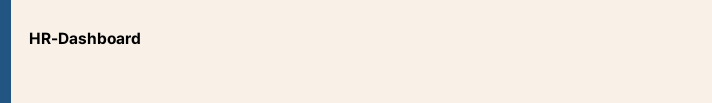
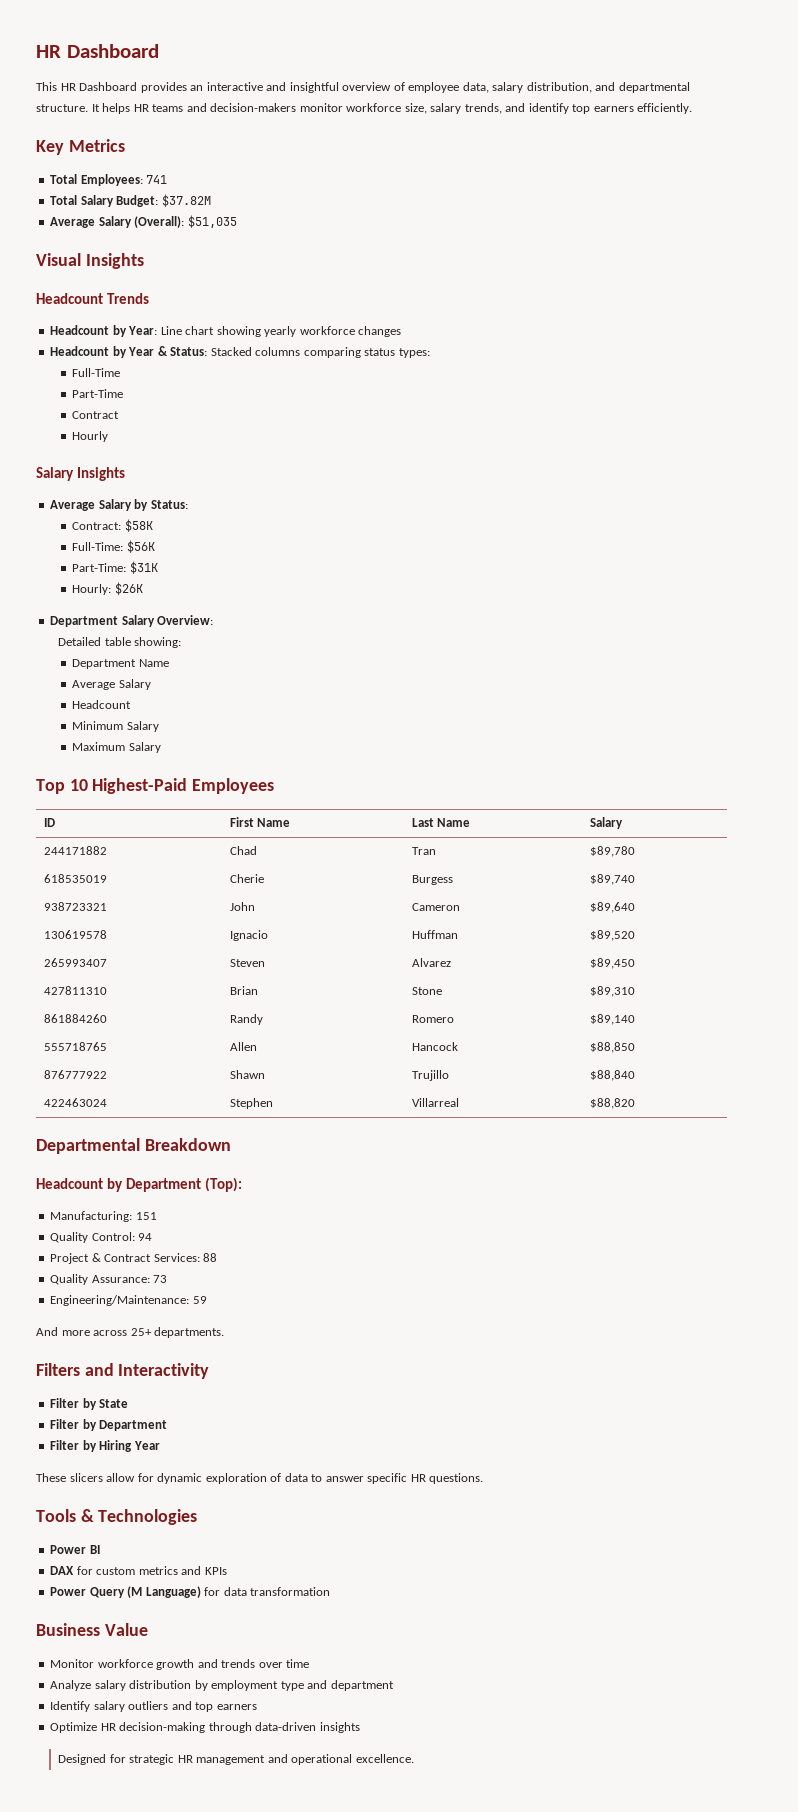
[29,32,141,45] HR-Dashboard -> [36,44,159,58] [36,82,690,93] [36,103,693,114] [36,139,125,155] [50,174,168,186] [50,194,211,207] [50,215,237,228] [36,253,144,269] [36,293,150,304] [50,325,402,337] [50,346,430,358] [72,368,121,377] [72,389,124,398] [72,411,120,419] [72,431,109,442] [36,467,126,481] [50,499,188,511] [72,519,153,532] [72,540,155,553] [72,561,158,574] [72,582,143,595] [50,615,214,627] [58,637,182,648] [72,659,169,669] [72,679,151,690] [72,700,132,709] [72,721,159,732] [72,742,161,753] [36,778,275,794] [43,818,55,827] [229,817,291,827] [411,818,471,827] [589,817,623,829] [43,846,107,855] [229,846,257,855] [411,847,436,855] [589,846,635,857] [43,874,107,883] [229,874,264,883] [411,875,453,885] [589,874,635,885] [43,902,107,911] [229,902,255,911] [411,903,460,911] [589,902,635,913] [43,930,107,939] [229,930,268,941] [411,930,458,939] [589,930,635,941] [43,958,107,967] [229,959,265,967] [411,958,451,967] [589,958,635,969] [43,986,107,995] [229,986,258,995] [411,987,442,995] [589,986,635,997] [43,1014,107,1023] [229,1014,263,1025] [411,1015,454,1023] [589,1014,635,1025] [43,1042,107,1051] [229,1042,257,1051] [411,1042,458,1051] [589,1042,635,1053] [43,1070,107,1079] [229,1070,265,1079] [411,1070,449,1081] [589,1070,635,1081] [43,1098,107,1107] [229,1098,273,1109] [411,1098,459,1107] [589,1098,635,1109] [36,1138,231,1154] [36,1177,243,1192] [50,1211,157,1222] [50,1232,153,1243] [50,1253,218,1264] [50,1274,168,1285] [50,1295,207,1306] [36,1327,225,1338] [36,1363,210,1379] [50,1398,129,1410] [50,1419,168,1431] [50,1440,160,1452] [36,1473,484,1484] [36,1509,198,1525] [50,1545,100,1554] [50,1566,227,1575] [50,1586,331,1598] [36,1623,148,1636] [50,1659,310,1670] [50,1680,394,1691] [50,1701,257,1712] [50,1722,360,1733] [58,1754,414,1765] HR Dashboard // This HR Dashboard provides an interactive and insightful overview of employee data, salary distribution, and departmental structure. It helps HR teams and decision-makers monitor workforce size, salary trends, and identify top earners efficiently. // Key Metrics // Total Employees: 741 // Total Salary Budget: $37.82M // Average Salary (Overall): $51,035 // Visual Insights // Headcount Trends // Headcount by Year: Line chart showing yearly workforce changes // Headcount by Year & Status: Stacked columns comparing status types: // Full-Time // Part-Time // Contract // Hourly // Salary Insights // Average Salary by Status: // Contract: $58K // Full-Time: $56K // Part-Time: $31K // Hourly: $26K // Department Salary Overview: // Detailed table showing: // Department Name // Average Salary // Headcount // Minimum Salary // Maximum Salary // Top 10 Highest-Paid Employees // ID | First Name | Last Name | Salary // 244171882 | Chad | Tran | $89,780 // 618535019 | Cherie | Burgess | $89,740 // 938723321 | John | Cameron | $89,640 // 130619578 | Ignacio | Huffman | $89,520 // 265993407 | Steven | Alvarez | $89,450 // 427811310 | Brian | Stone | $89,310 // 861884260 | Randy | Romero | $89,140 // 555718765 | Allen | Hancock | $88,850 // 876777922 | Shawn | Trujillo | $88,840 // 422463024 | Stephen | Villarreal | $88,820 // Departmental Breakdown // Headcount by Department (Top): // Manufacturing: 151 // Quality Control: 94 // Project & Contract Services: 88 // Quality Assurance: 73 // Engineering/Maintenance: 59 // And more across 25+ departments. // Filters and Interactivity // Filter by State // Filter by Department // Filter by Hiring Year // These slicers allow for dynamic exploration of data to answer specific HR questions. // Tools & Technologies // Power BI // DAX for custom metrics and KPIs // Power Query (M Language) for data transformation // Business Value // Monitor workforce growth and trends over time // Analyze salary distribution by employment type and department // Identify salary outliers and top earners // Optimize HR decision-making through data-driven insights // Designed for strategic HR management and operational excellence.

